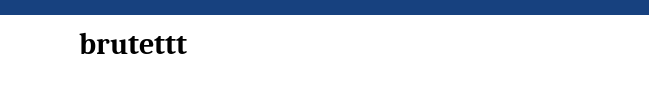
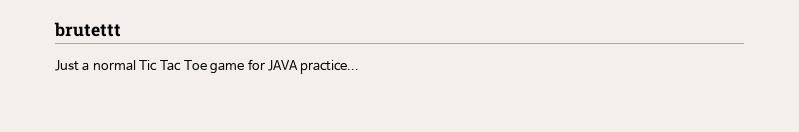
(187, 43) none -> [55,59,360,74] // Just a normal Tic Tac Toe game for JAVA practice...

